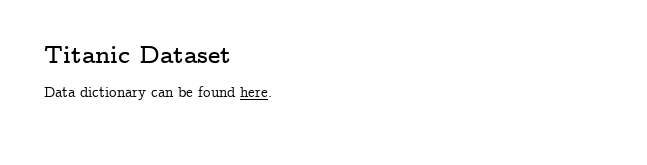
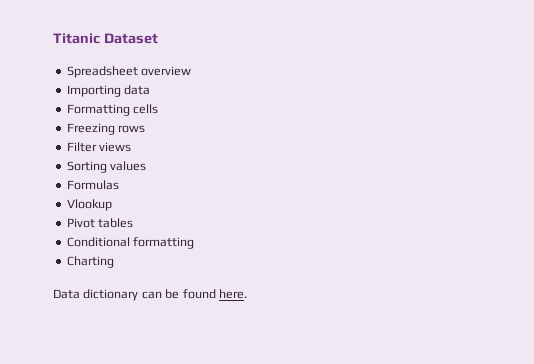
(231, 54) none -> [66,66,192,78] [66,85,151,97] [66,104,159,116] [66,123,146,135] [66,142,132,152] [66,161,147,173] [66,180,119,190] [66,199,112,211] [66,218,134,228] [66,237,195,249] [66,256,114,268] // Spreadsheet overview // Importing data // Formatting cells // Freezing rows // Filter views // Sorting values // Formulas // Vlookup // Pivot tables // Conditional formatting // Charting

